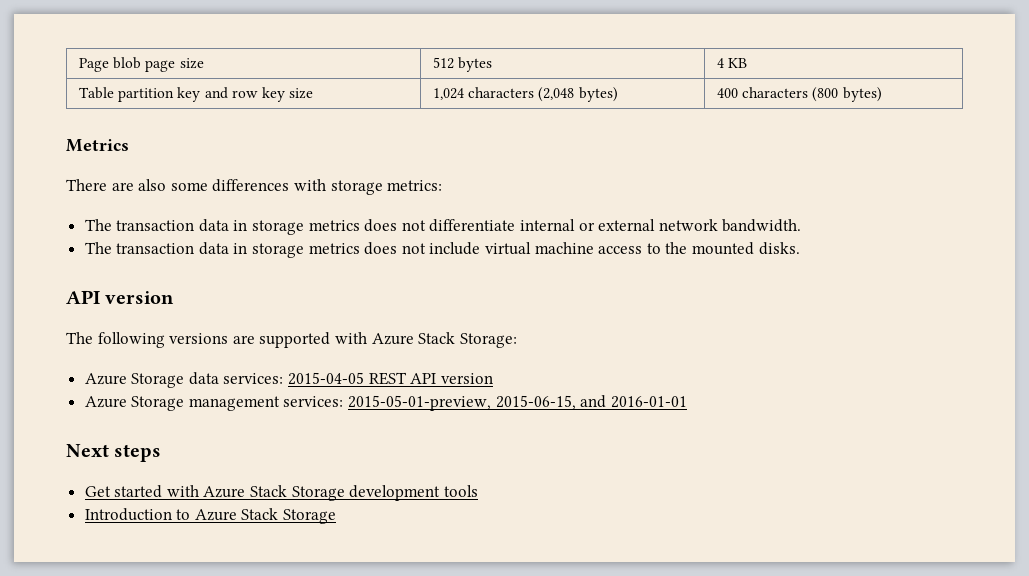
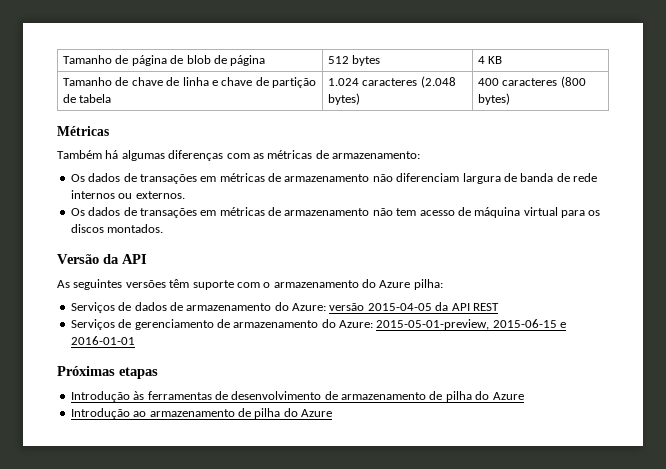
[79,57,204,72] [433,57,493,72] [717,58,748,68] [79,87,314,102] [433,87,575,102] Page blob page size | 512 bytes | 4 KB // Table partition key and row key size | 1,024 characters (2,048 -> [63,55,266,66] [328,55,381,66] [478,56,503,64] [63,77,317,88] [63,94,112,103] [328,76,456,88] Tamanho de página de blob de página | 512 bytes | 4 KB // Tamanho de chave de linha e chave de partição de tabela | 1.024 caracteres (2.048
[742,87,809,98] characters -> [502,78,558,86] caracteres
[66,139,129,152] [66,179,443,195] [84,219,802,235] [84,242,800,258] [66,290,175,304] [66,332,517,348] [84,372,493,388] [84,395,687,411] [66,444,162,462] [84,485,478,501] [84,508,337,524] Metrics // There are also some differences with storage metrics: // The transaction data in storage metrics does not differentiate internal or external network bandwidth. // The transaction data in storage metrics does not include virtual machine access to the mounted disks. // API version // The following versions are supported with Azure Stack Storage: // Azure Storage data services: 2015-04-05 REST API version // Azure Storage management services: 2015-05-01-preview, 2015-06-15, and 2016-01-01 // Next steps // Get started with Azure Stack Storage development tools // Introduction to Azure Stack Storage -> [57,126,109,136] [57,150,420,161] [70,173,597,184] [70,190,185,199] [70,207,601,218] [70,224,164,233] [57,254,147,264] [57,279,443,290] [70,302,499,313] [70,319,567,330] [70,336,135,345] [57,366,158,379] [70,391,524,402] [70,408,332,419] Métricas // Também há algumas diferenças com as métricas de armazenamento: // Os dados de transações em métricas de armazenamento não diferenciam largura de banda de rede internos ou externos. // Os dados de transações em métricas de armazenamento não tem acesso de máquina virtual para os discos montados. // Versão da API // As seguintes versões têm suporte com o armazenamento do Azure pilha: // Serviços de dados de armazenamento do Azure: versão 2015-04-05 da API REST // Serviços de gerenciamento de armazenamento do Azure: 2015-05-01-preview, 2015-06-15 e 2016-01-01 // Próximas etapas // Introdução às ferramentas de desenvolvimento de armazenamento de pilha do Azure // Introdução ao armazenamento de pilha do Azure

